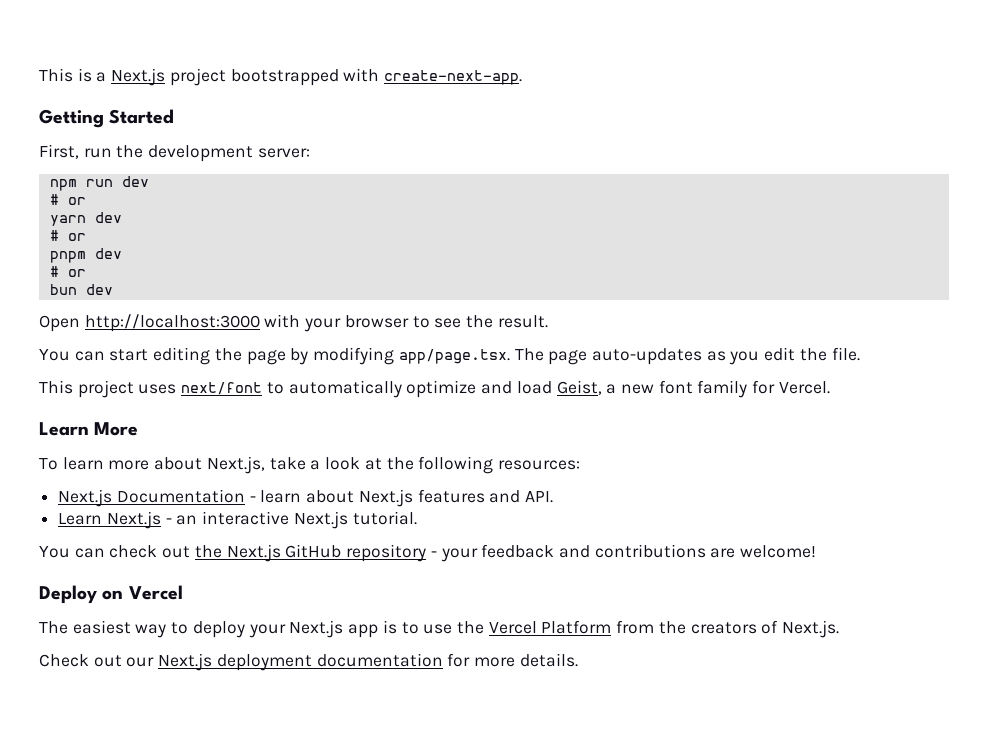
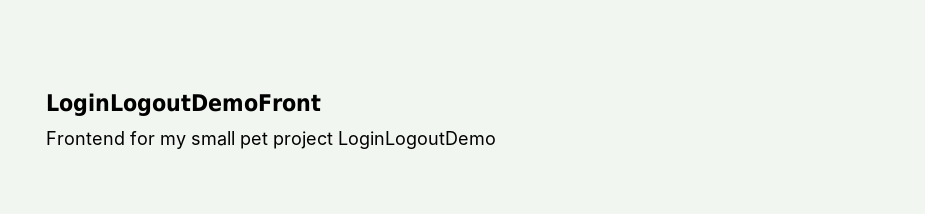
[39,68,523,86] [39,109,175,128] [39,144,310,162] [49,176,149,191] [49,194,86,205] [49,212,122,226] [49,230,86,241] [49,248,122,263] [49,266,86,277] [49,284,113,295] [39,314,548,332] [39,347,860,365] [39,380,830,398] [39,422,139,436] [39,456,580,474] [58,489,554,507] [58,511,417,529] [39,544,817,562] [39,585,183,604] [39,620,840,638] [39,653,578,671] This is a Next.js project bootstrapped with create-next-app. // Getting Started // First, run the development server: // npm run dev // # or // yarn dev // # or // pnpm dev // # or // bun dev // Open http://localhost:3000 with your browser to see the result. // You can start editing the page by modifying app/page.tsx. The page auto-updates as you edit the file. // This project uses next/font to automatically optimize and load Geist, a new font family for Vercel. // Learn More // To learn more about Next.js, take a look at the following resources: // Next.js Documentation - learn about Next.js features and API. // Learn Next.js - an interactive Next.js tutorial. // You can check out the Next.js GitHub repository - your feedback and contributions are welcome! // Deploy on Vercel // The easiest way to deploy your Next.js app is to use the Vercel Platform from the creators of Next.js. // Check out our Next.js deployment documentation for more details. -> [46,93,321,116] [46,131,496,149] LoginLogoutDemoFront // Frontend for my small pet project LoginLogoutDemo

